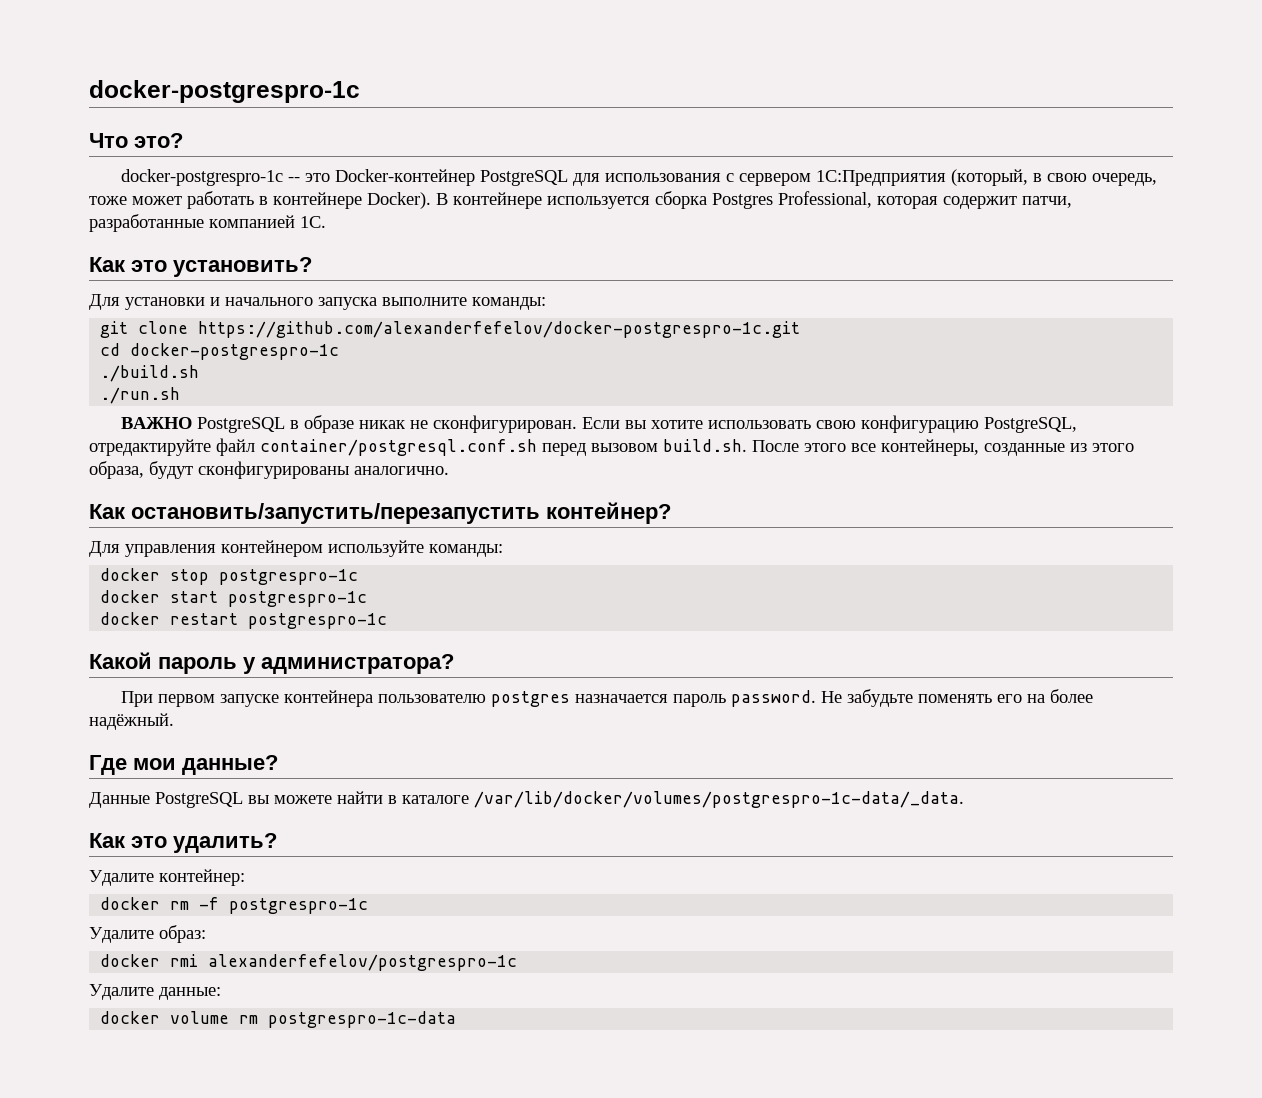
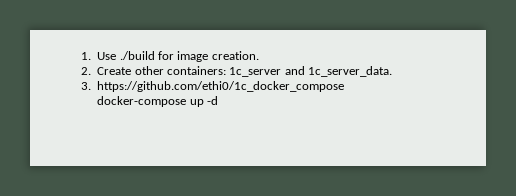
[89,80,360,103] [89,133,183,148] [121,169,1158,186] [89,191,1072,209] [89,214,326,232] [89,257,312,277] [89,294,546,310] [100,321,801,338] [100,343,340,360] [100,365,200,382] [100,387,181,404] [121,415,1078,433] [89,438,1134,456] [89,461,449,479] [89,502,671,524] [89,540,503,557] [100,568,359,585] [100,590,368,607] [100,612,388,629] [89,652,454,674] [121,689,1094,707] [89,713,174,730] [89,755,278,775] [89,791,964,808] [89,833,277,853] [89,869,245,886] [100,897,369,914] [89,925,206,943] [100,954,518,971] [89,984,221,1000] [100,1011,457,1028] docker-postgrespro-1c // Что это? // docker-postgrespro-1c -- это Docker-контейнер PostgreSQL для использования с сервером 1С:Предприятия (который, в свою очередь, тоже может работать в контейнере Docker). В контейнере используется сборка Postgres Professional, которая содержит патчи, разработанные компанией 1С. // Как это установить? // Для установки и начального запуска выполните команды: // git clone https://github.com/alexanderfefelov/docker-postgrespro-1c.git // cd docker-postgrespro-1c // ./build.sh // ./run.sh // ВАЖНО PostgreSQL в образе никак не сконфигурирован. Если вы хотите использовать свою конфигурацию PostgreSQL, отредактируйте файл container/postgresql.conf.sh перед вызовом build.sh. После этого все контейнеры, созданные из этого образа, будут сконфигурированы аналогично. // Как остановить/запустить/перезапустить контейнер? // Для управления контейнером используйте команды: // docker stop postgrespro-1c // docker start postgrespro-1c // docker restart postgrespro-1c // Какой пароль у администратора? // При первом запуске контейнера пользователю postgres назначается пароль password. Не забудьте поменять его на более надёжный. // Где мои данные? // Данные PostgreSQL вы можете найти в каталоге /var/lib/docker/volumes/postgrespro-1c-data/_data. // Как это удалить? // Удалите контейнер: // docker rm -f postgrespro-1c // Удалите образ: // docker rmi alexanderfefelov/postgrespro-1c // Удалите данные: // docker volume rm postgrespro-1c-data -> [81,51,259,62] [81,66,393,77] [81,81,345,92] [97,96,218,107] 1. Use ./build for image creation. // 2. Create other containers: 1c_server and 1c_server_data. // 3. https://github.com/ethi0/1c_docker_compose docker-compose up -d

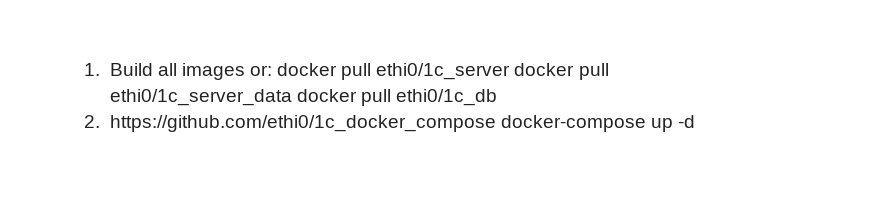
[97,51,259,62] [81,66,393,77] [81,82,91,90] Use ./build for image creation. // 2. Create other containers: 1c_server and 1c_server_data. // 3. -> [109,63,609,80] [109,89,497,106] [84,115,100,128] Build all images or: docker pull ethi0/1c_server docker pull ethi0/1c_server_data docker pull ethi0/1c_db // 2.

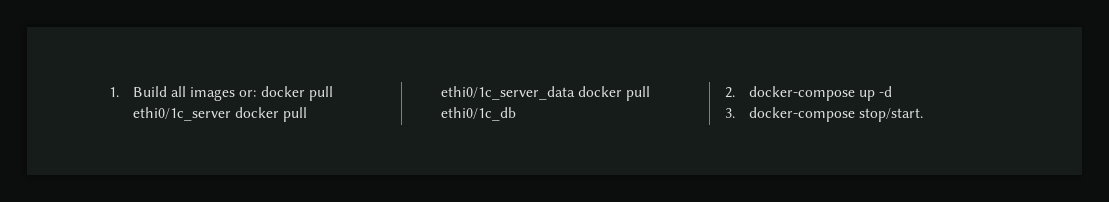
[109,115,496,132] https://github.com/ethi0/1c_docker_compose -> (735, 92) none
(695, 121) none -> [725,107,924,122] // 3. docker-compose stop/start.

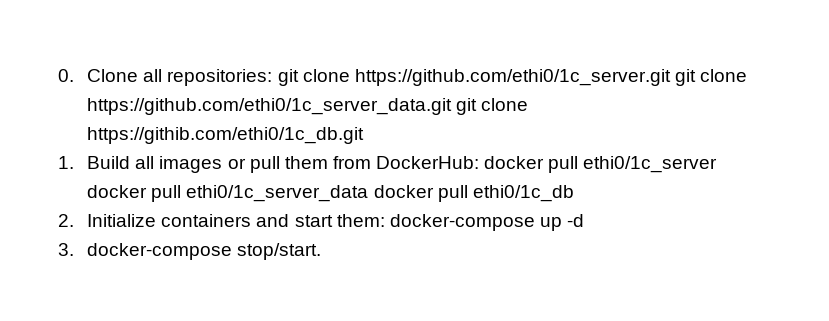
[109,86,257,101] 1. Build all images or: -> [58,69,748,86] [87,98,529,115] [87,127,365,144] [58,156,480,173] 0. Clone all repositories: git clone https://github.com/ethi0/1c_server.git git clone https://github.com/ethi0/1c_server_data.git git clone https://githib.com/ethi0/1c_db.git // 1. Build all images or pull them from DockerHub:
(735, 92) none -> [87,214,385,227] Initialize containers and start them:

